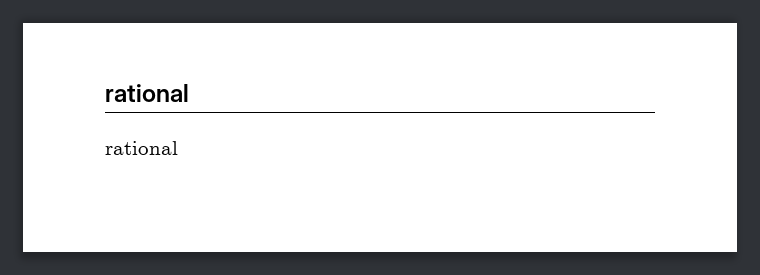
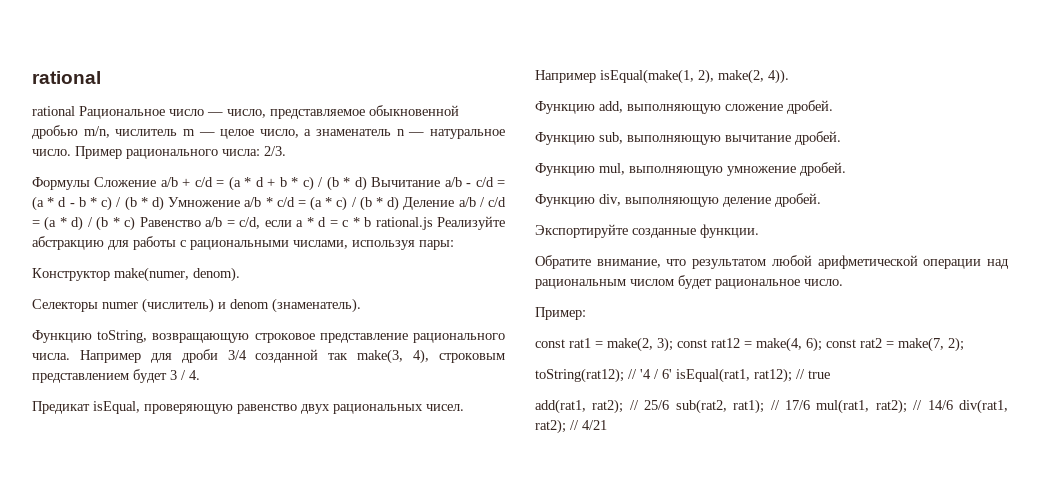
(178, 148) none -> [79,105,459,119] [32,125,505,139] [32,146,286,159] [32,176,506,191] [32,196,506,211] [32,216,506,231] [32,236,454,250] [32,267,240,282] [32,298,361,313] [32,330,505,343] [32,349,506,364] [32,369,200,383] [32,401,464,414] [535,69,789,84] [535,100,833,114] [535,131,841,145] [535,162,846,176] [535,193,821,207] [535,224,759,238] [535,255,1009,269] [535,275,843,289] [535,307,586,320] [535,337,964,352] [535,368,830,383] [535,399,1008,414] [535,419,607,434] Рациональное число — число, представляемое обыкновенной дробью m/n, числитель m — целое число, а знаменатель n — натуральное число. Пример рационального числа: 2/3. // Формулы Сложение a/b + c/d = (a * d + b * c) / (b * d) Вычитание a/b - c/d = (a * d - b * c) / (b * d) Умножение a/b * c/d = (a * c) / (b * d) Деление a/b / c/d = (a * d) / (b * c) Равенство a/b = c/d, если a * d = c * b rational.js Реализуйте абстракцию для работы с рациональными числами, используя пары: // Конструктор make(numer, denom). // Селекторы numer (числитель) и denom (знаменатель). // Функцию toString, возвращающую строковое представление рационального числа. Например для дроби 3/4 созданной так make(3, 4), строковым представлением будет 3 / 4. // Предикат isEqual, проверяющую равенство двух рациональных чисел. Например isEqual(make(1, 2), make(2, 4)). // Функцию add, выполняющую сложение дробей. // Функцию sub, выполняющую вычитание дробей. // Функцию mul, выполняющую умножение дробей. // Функцию div, выполняющую деление дробей. // Экспортируйте созданные функции. // Обратите внимание, что результатом любой арифметической операции над рациональным числом будет рациональное число. // Пример: // const rat1 = make(2, 3); const rat12 = make(4, 6); const rat2 = make(7, 2); // toString(rat12); // '4 / 6' isEqual(rat1, rat12); // true // add(rat1, rat2); // 25/6 sub(rat2, rat1); // 17/6 mul(rat1, rat2); // 14/6 div(rat1, rat2); // 4/21

